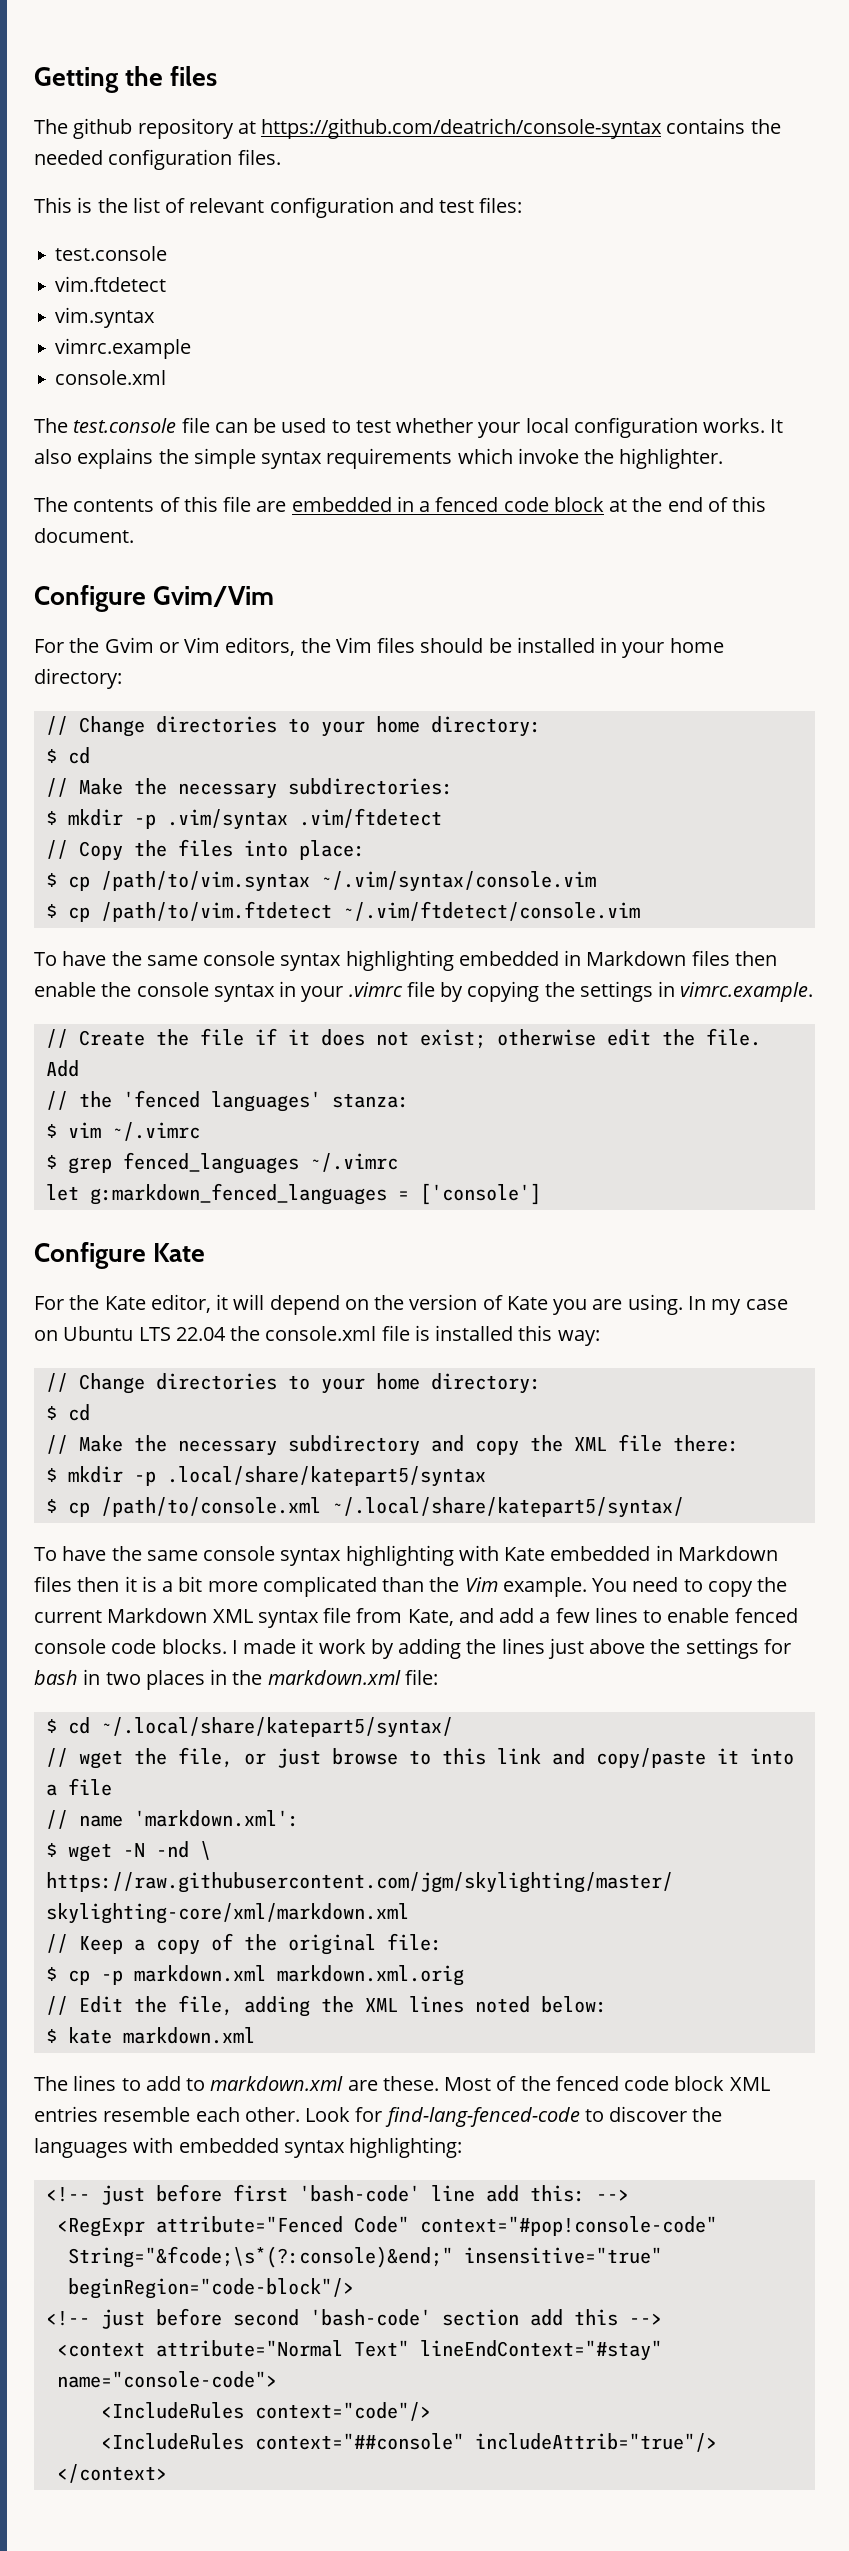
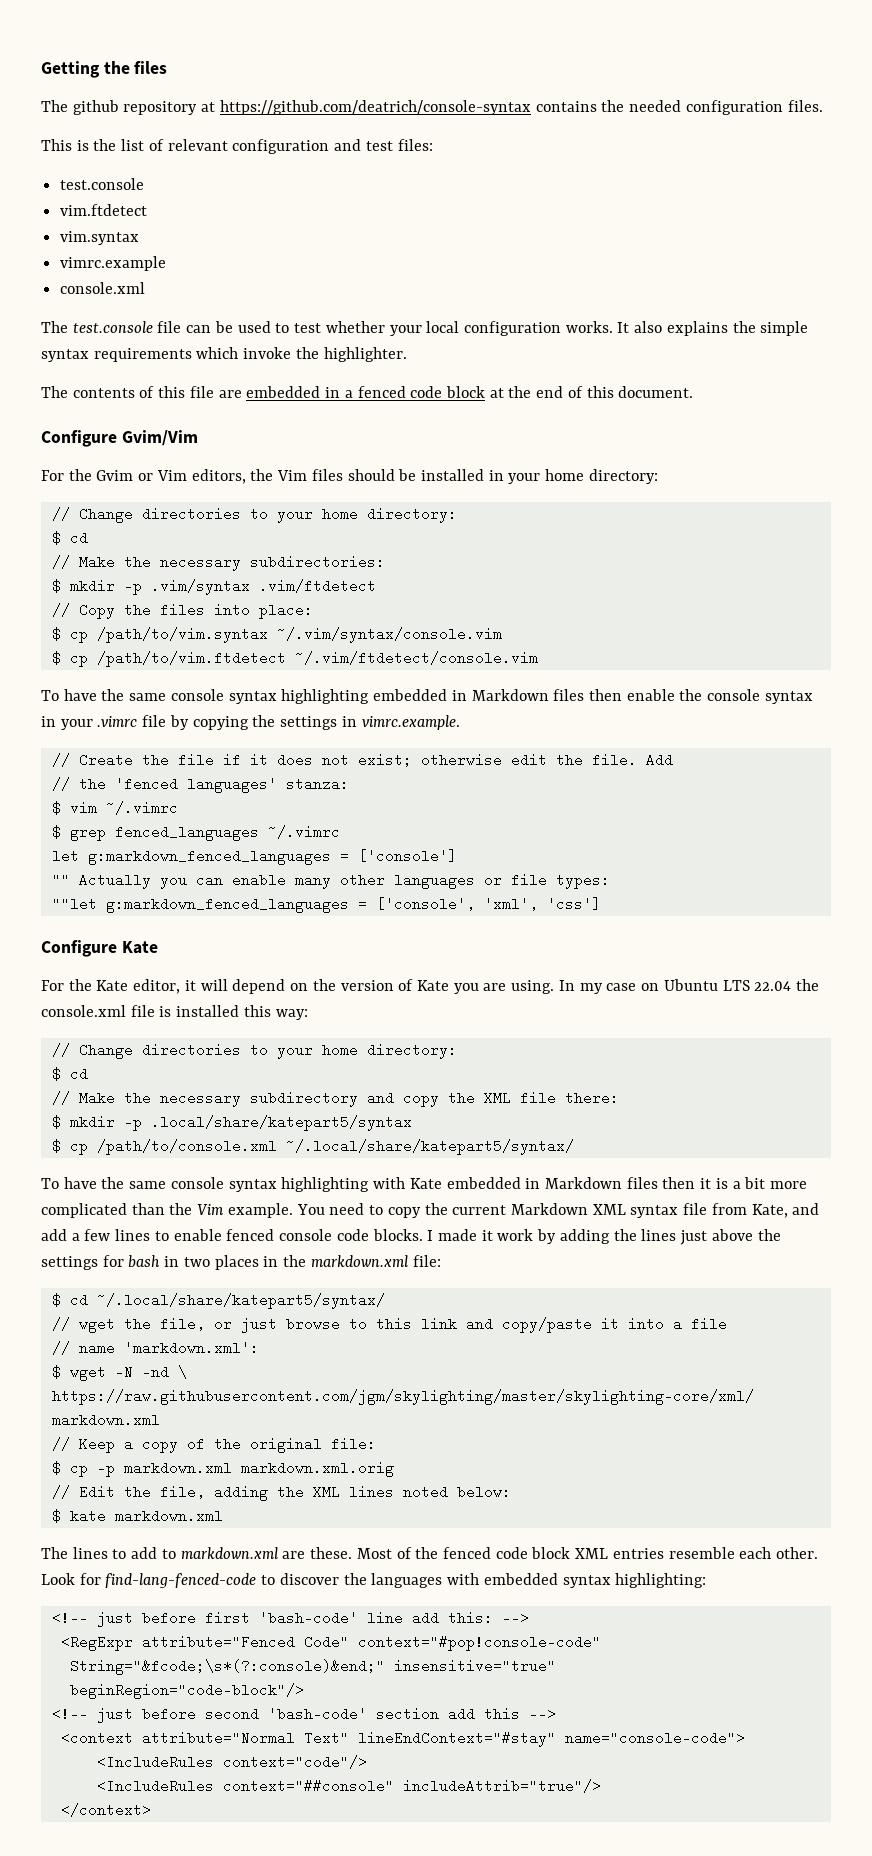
(541, 1194) none -> [51,873,610,889] [51,897,601,913] // "" Actually you can enable many other languages or file types: // ""let g:markdown_fenced_languages = ['console', 'xml', 'css']

